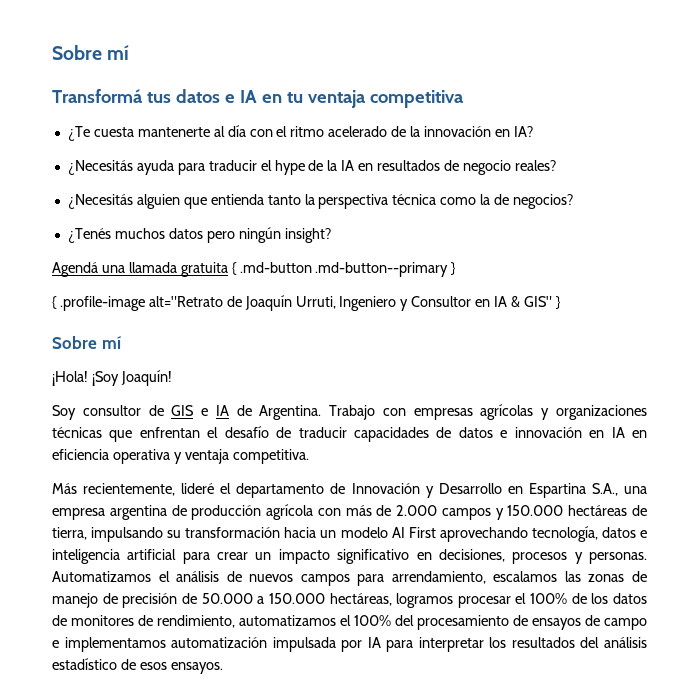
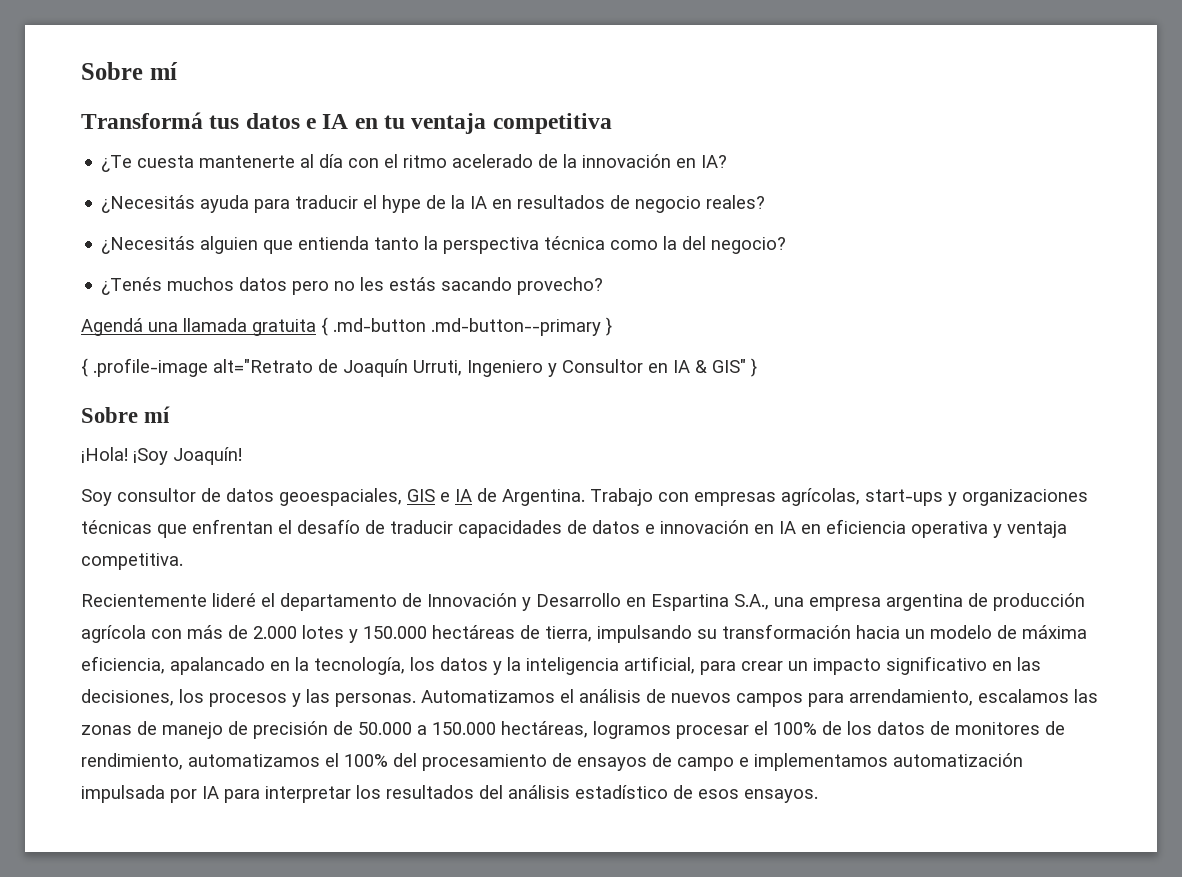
[494,194,574,209] de negocios? -> [682,236,787,254] del negocio?
[238,227,331,243] ningún insight? -> [334,277,604,295] no les estás sacando provecho?
(164, 410) none -> [226,488,402,506] datos geoespaciales,
[480,404,534,420] agrícolas -> [781,488,943,506] agrícolas, start-ups
[52,483,176,496] Más recientemente, -> [81,594,207,607] Recientemente
[441,508,491,520] campos -> [302,625,344,639] lotes
[391,526,647,542] [52,549,177,564] AI First aprovechando tecnología, datos e inteligencia artificial -> [997,625,1087,639] [81,656,695,675] de máxima eficiencia, apalancado en la tecnología, los datos y la inteligencia artificial,
[438,549,505,562] decisiones, -> [1017,657,1041,671] [81,689,204,706] las decisiones, los
(583, 558) none -> [306,689,330,703] las

